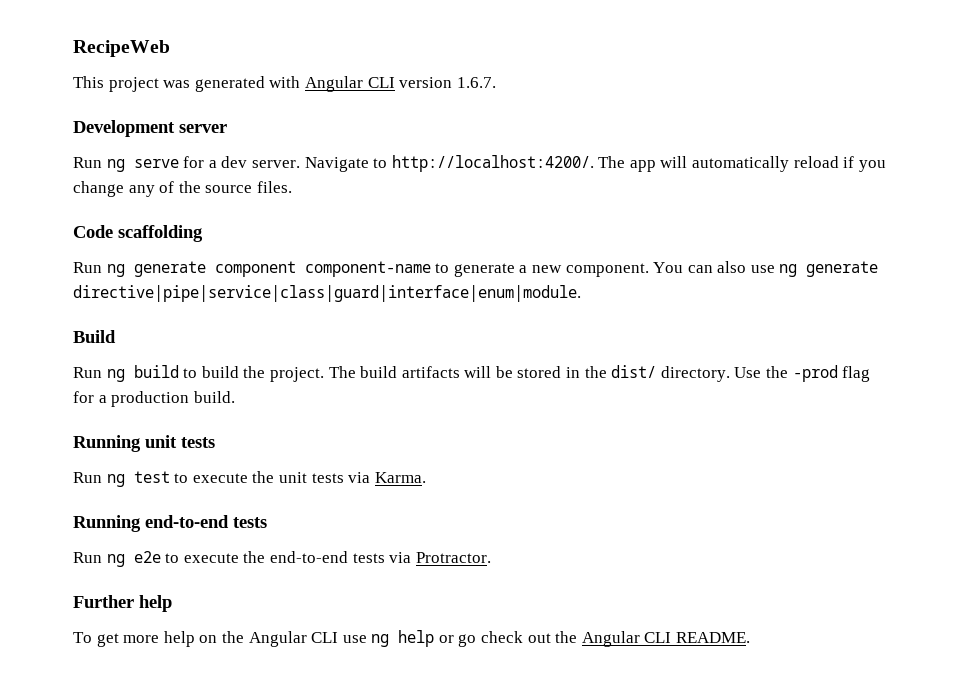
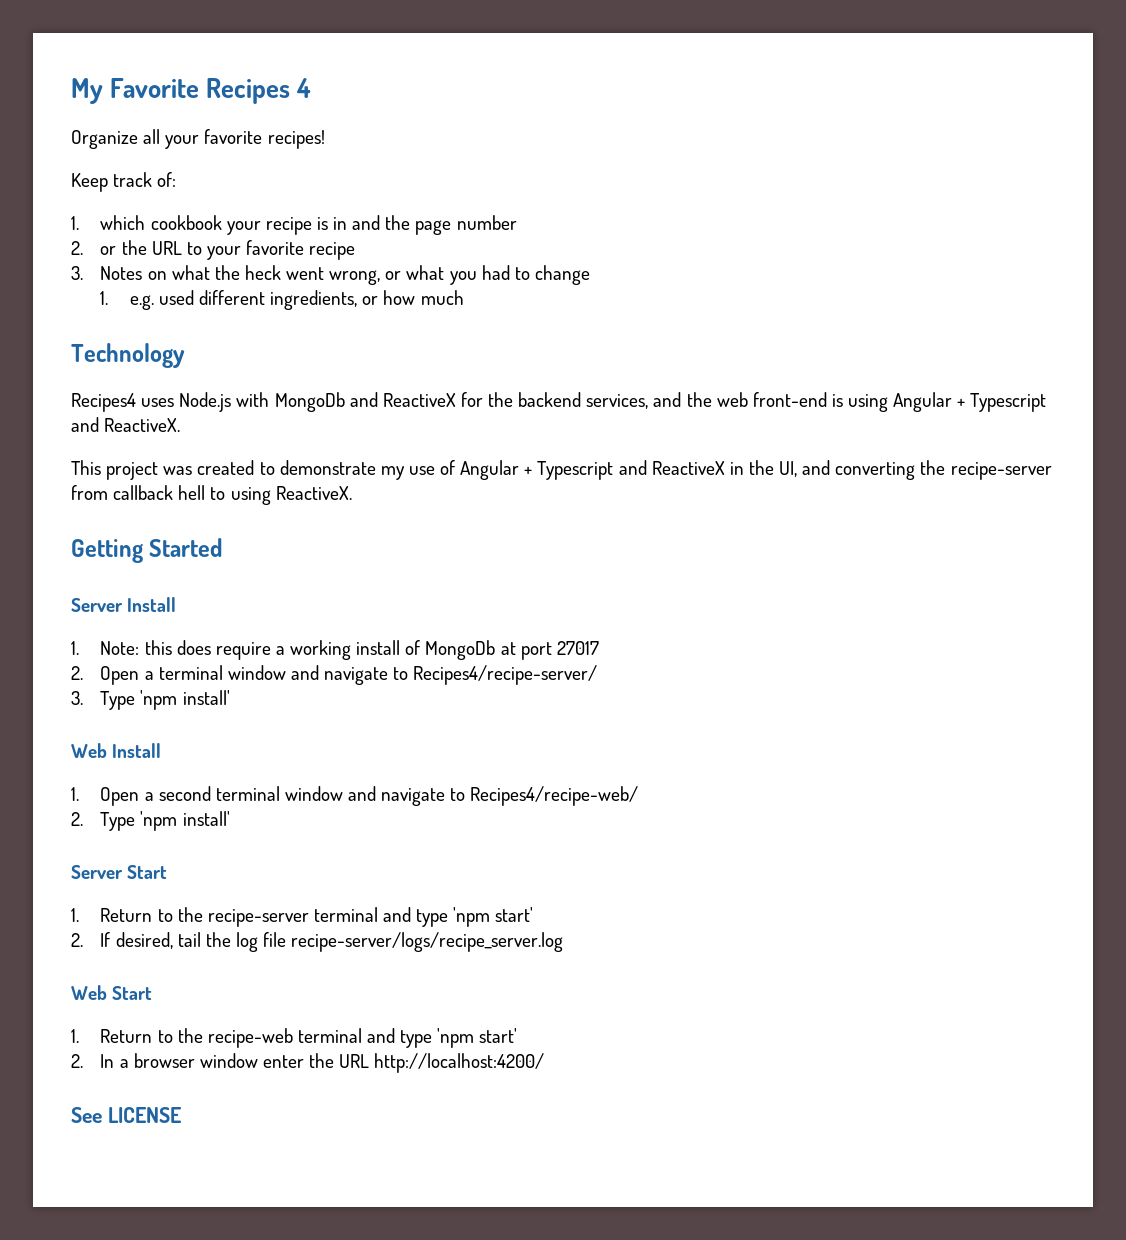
[73,40,170,57] [73,76,496,92] [73,120,227,137] [73,155,886,172] [73,181,292,197] [73,225,203,242] [73,261,879,277] [73,285,581,302] [73,330,116,343] [73,365,871,382] [73,391,235,407] [73,435,215,452] [73,471,426,487] [73,515,267,532] [73,551,491,567] [73,595,172,612] [73,630,751,647] RecipeWeb // This project was generated with Angular CLI version 1.6.7. // Development server // Run ng serve for a dev server. Navigate to http://localhost:4200/. The app will automatically reload if you change any of the source files. // Code scaffolding // Run ng generate component component-name to generate a new component. You can also use ng generate directive|pipe|service|class|guard|interface|enum|module. // Build // Run ng build to build the project. The build artifacts will be stored in the dist/ directory. Use the -prod flag for a production build. // Running unit tests // Run ng test to execute the unit tests via Karma. // Running end-to-end tests // Run ng e2e to execute the end-to-end tests via Protractor. // Further help // To get more help on the Angular CLI use ng help or go check out the Angular CLI README. -> [71,78,312,104] [71,129,325,149] [71,172,177,192] [71,215,517,235] [71,240,356,260] [71,265,590,285] [100,290,464,310] [71,343,185,368] [71,392,1047,412] [71,417,181,432] [71,460,1052,480] [71,485,352,505] [71,538,223,563] [71,597,177,612] [71,640,599,660] [71,665,598,685] [71,690,230,710] [71,743,162,758] [71,786,639,806] [71,811,230,831] [71,865,168,879] [71,907,534,927] [71,932,564,952] [71,985,153,1000] [71,1028,518,1048] [71,1053,545,1073] [71,1107,182,1123] My Favorite Recipes 4 // Organize all your favorite recipes! // Keep track of: // 1. which cookbook your recipe is in and the page number // 2. or the URL to your favorite recipe // 3. Notes on what the heck went wrong, or what you had to change // 1. e.g. used different ingredients, or how much // Technology // Recipes4 uses Node.js with MongoDb and ReactiveX for the backend services, and the web front-end is using Angular + Typescript and ReactiveX. // This project was created to demonstrate my use of Angular + Typescript and ReactiveX in the UI, and converting the recipe-server from callback hell to using ReactiveX. // Getting Started // Server Install // 1. Note: this does require a working install of MongoDb at port 27017 // 2. Open a terminal window and navigate to Recipes4/recipe-server/ // 3. Type 'npm install' // Web Install // 1. Open a second terminal window and navigate to Recipes4/recipe-web/ // 2. Type 'npm install' // Server Start // 1. Return to the recipe-server terminal and type 'npm start' // 2. If desired, tail the log file recipe-server/logs/recipe_server.log // Web Start // 1. Return to the recipe-web terminal and type 'npm start' // 2. In a browser window enter the URL http://localhost:4200/ // See LICENSE

